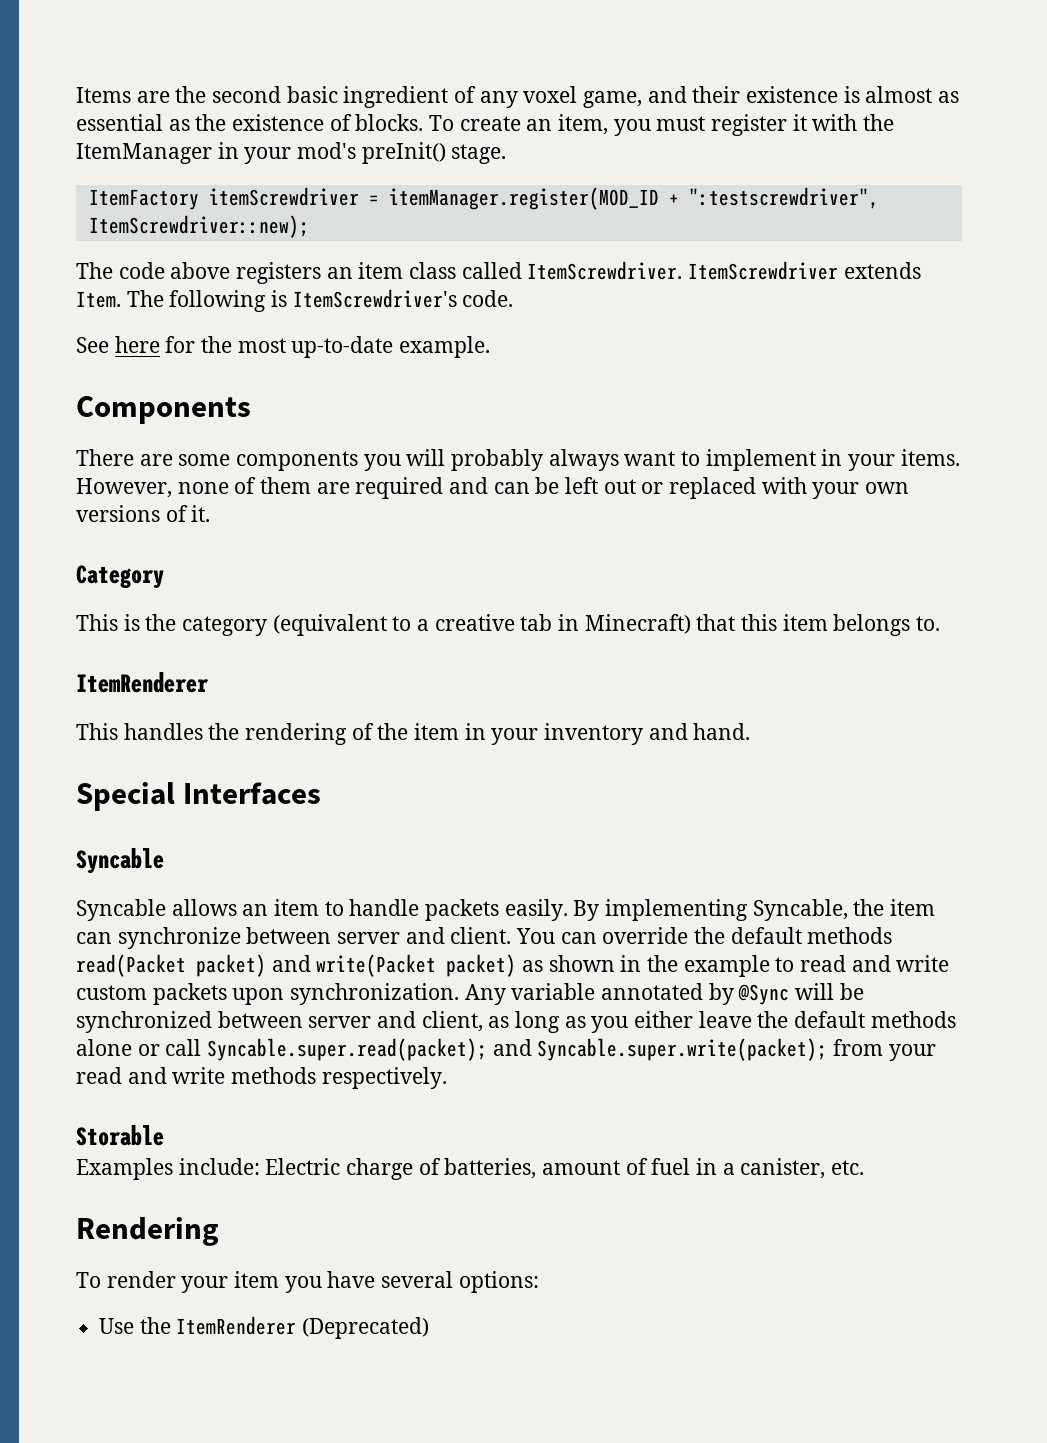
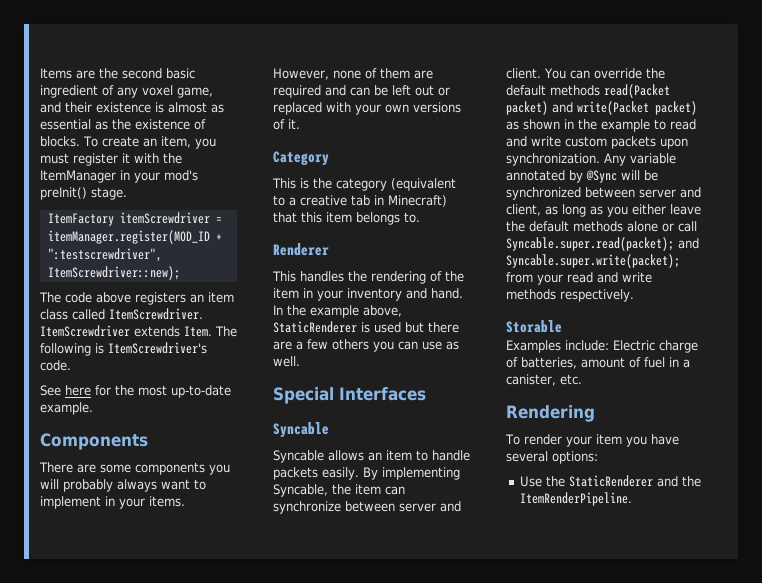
[76,672,209,693] ItemRenderer -> [273,243,329,256] Renderer
(751, 731) none -> [273,305,402,318] [273,321,459,333] [273,339,459,352] [273,356,300,367] In the example above, StaticRenderer is used but there are a few others you can use as well.
[176,1316,430,1339] ItemRenderer (Deprecated) -> [569,475,702,487] [520,492,633,506] StaticRenderer and the ItemRenderPipeline.

